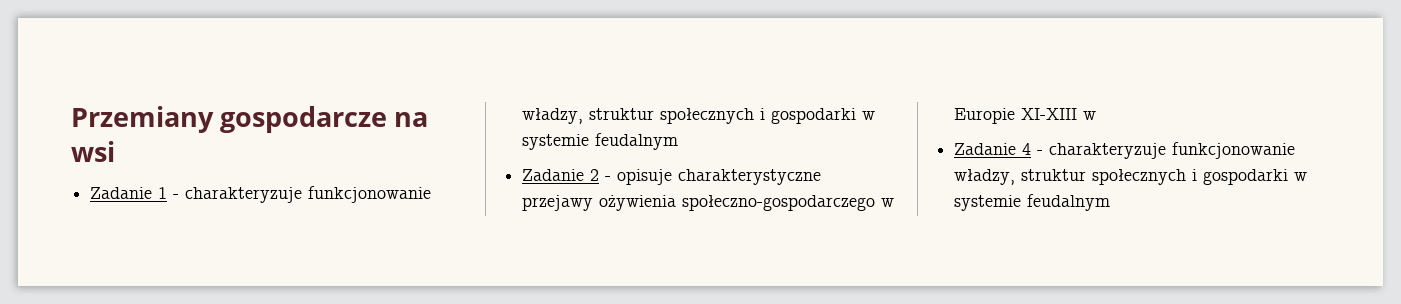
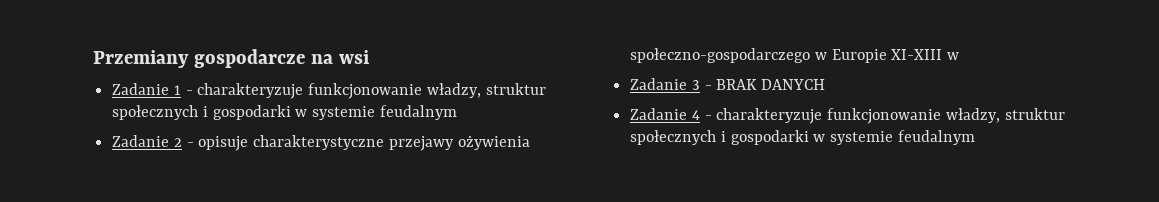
(1097, 115) none -> [630,78,826,90] // Zadanie 3 - BRAK DANYCH

